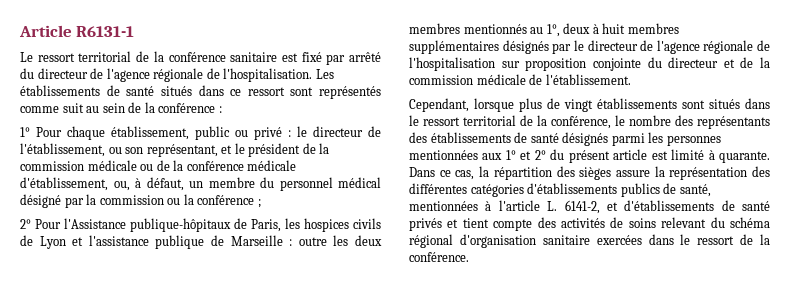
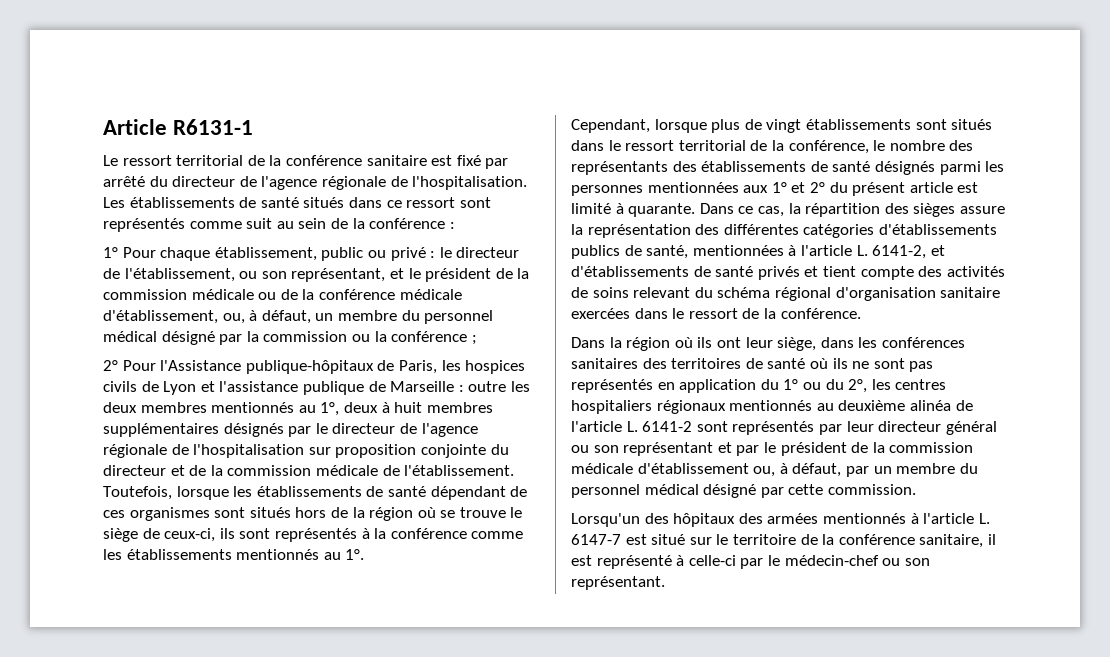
(631, 79) none -> [103,486,528,500] [103,507,523,521] [103,528,524,542] [103,549,365,560] Toutefois, lorsque les établissements de santé dépendant de ces organismes sont situés hors de la région où se trouve le siège de ceux-ci, ils sont représentés à la conférence comme les établissements mentionnés au 1°.
(469, 257) none -> [571,337,965,351] [571,358,934,372] [571,379,947,393] [571,400,973,414] [571,421,997,435] [571,442,974,456] [571,463,978,477] [571,484,916,498] [571,513,990,527] [571,534,996,548] [571,555,930,569] [571,576,665,590] // Dans la région où ils ont leur siège, dans les conférences sanitaires des territoires de santé où ils ne sont pas représentés en application du 1° ou du 2°, les centres hospitaliers régionaux mentionnés au deuxième alinéa de l'article L. 6141-2 sont représentés par leur directeur général ou son représentant et par le président de la commission médicale d'établissement ou, à défaut, par un membre du personnel médical désigné par cette commission. // Lorsqu'un des hôpitaux des armées mentionnés à l'article L. 6147-7 est situé sur le territoire de la conférence sanitaire, il est représenté à celle-ci par le médecin-chef ou son représentant.

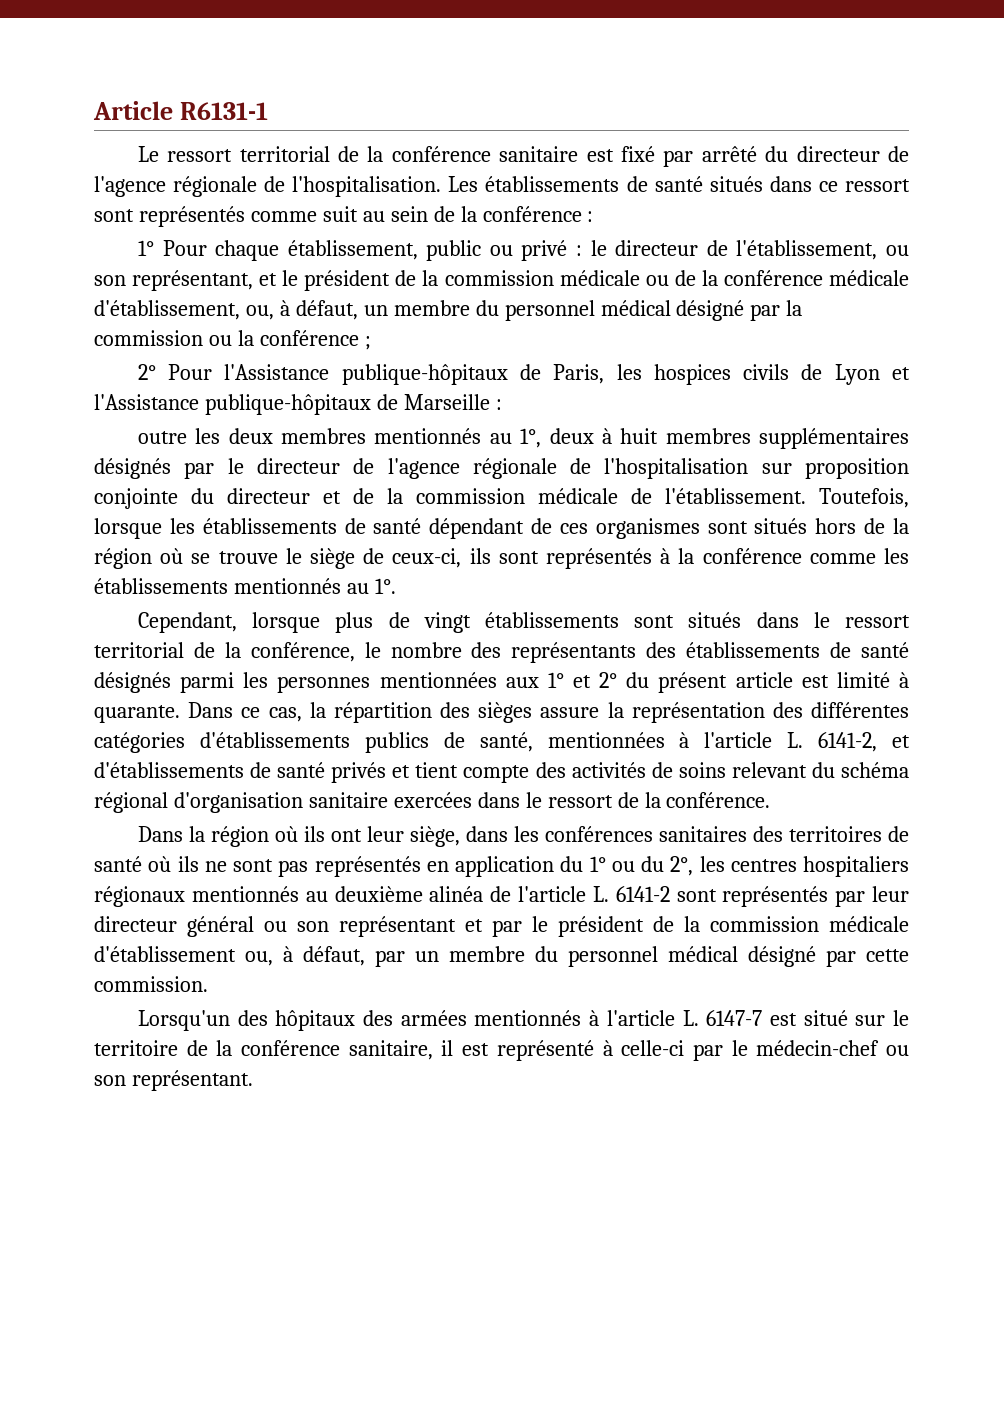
[219,381,364,395] l'assistance publique -> [94,394,371,415] l'Assistance publique-hôpitaux
(464, 388) none -> (502, 404) //

